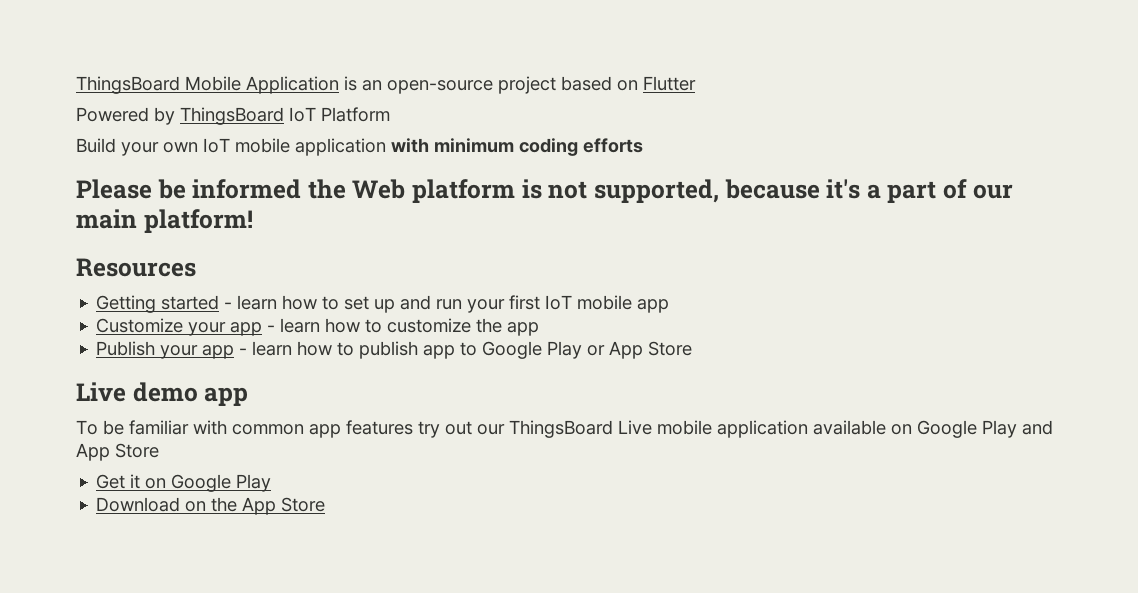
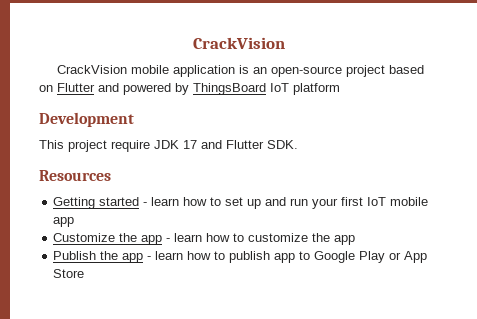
[76,76,339,94] ThingsBoard Mobile Application -> [192,37,285,49] [57,65,236,77] CrackVision // CrackVision mobile application
[76,107,149,122] // Powered -> [98,83,171,95] and powered
[321,107,390,122] [76,138,643,156] [76,179,1013,203] [76,209,253,233] Platform // Build your own IoT mobile application with minimum coding efforts // Please be informed the Web platform is not supported, because it's a part of our main platform! -> [293,83,340,95] [39,112,134,127] [39,140,298,152] platform // Development // This project require JDK 17 and Flutter SDK.
[188,322,227,336] your -> [119,233,138,242] the
[160,345,199,359] your -> [100,251,119,260] the
[76,382,249,406] [76,420,1053,438] [76,443,159,461] [96,474,272,492] [96,497,326,515] // Live demo app // To be familiar with common app features try out our ThingsBoard Live mobile application available on Google Play and App Store // Get it on Google Play // Download on the App Store -> (85, 273) none

